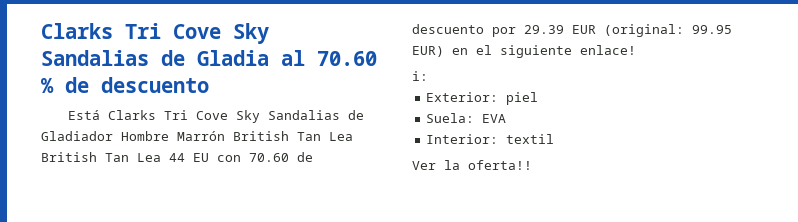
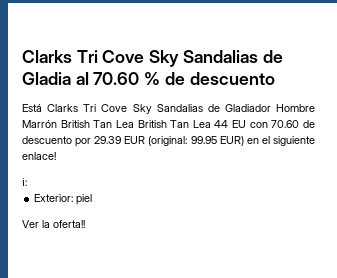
[426,113,507,123] [426,134,555,144] // Suela: EVA // Interior: textil -> (93, 199) none

